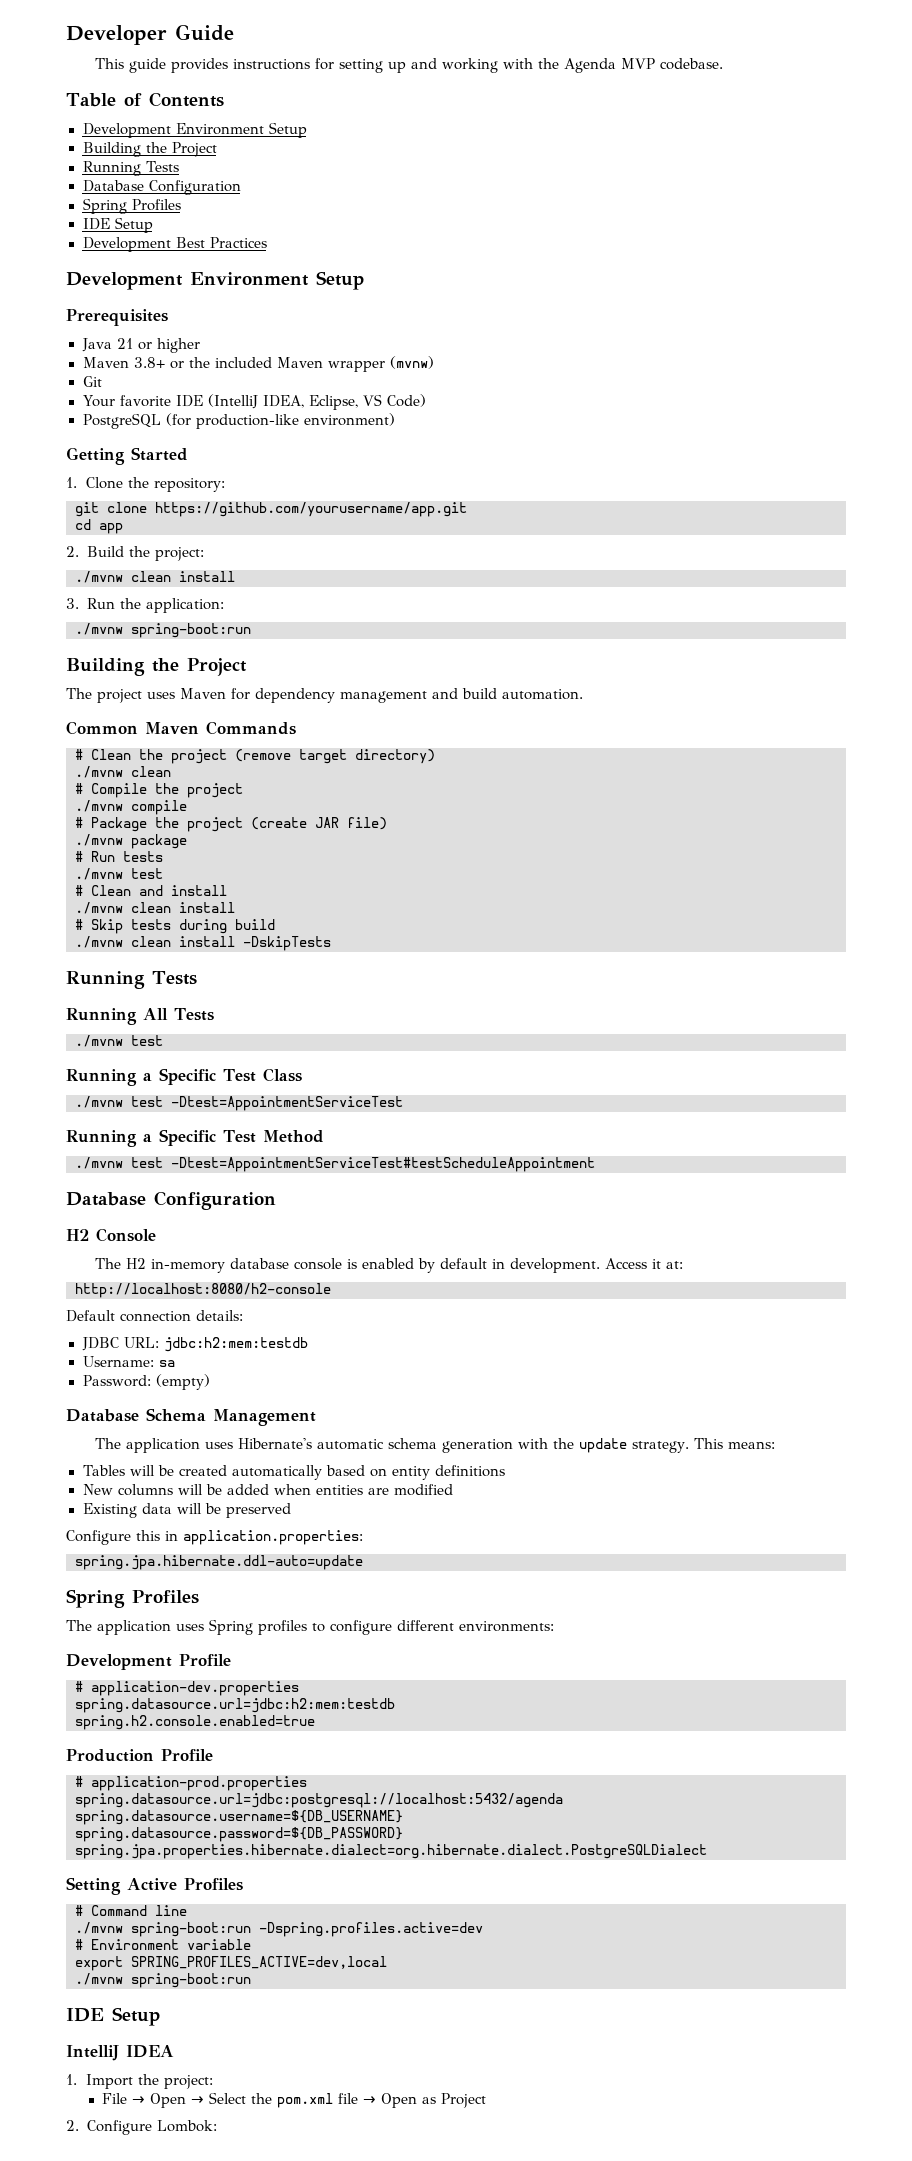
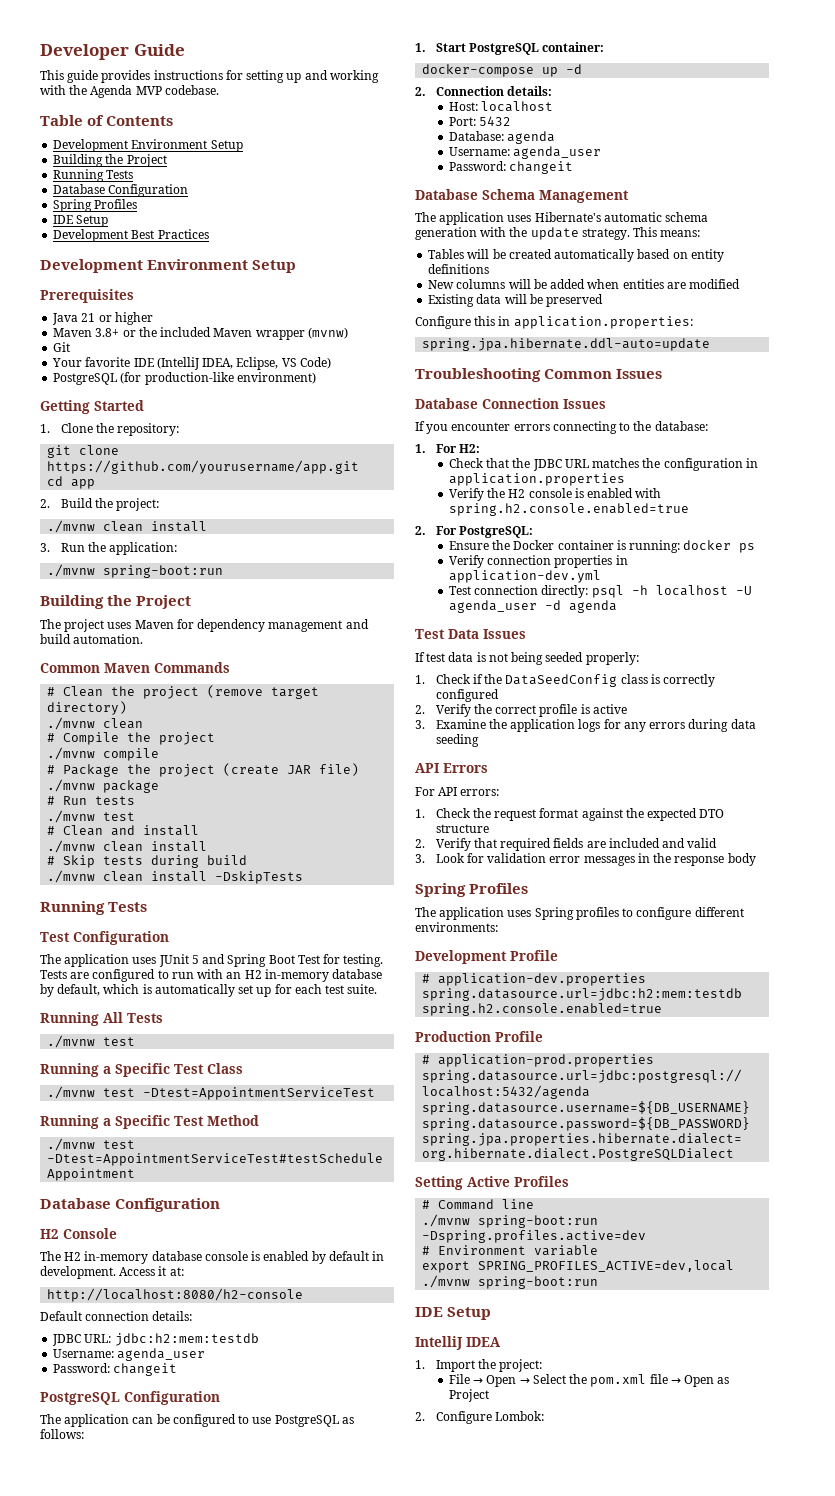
(197, 978) none -> [40,931,169,945] [40,954,384,967] [40,969,383,982] [40,984,378,997] // Test Configuration // The application uses JUnit 5 and Spring Boot Test for testing. Tests are configured to run with an H2 in-memory database by default, which is automatically set up for each test suite.
[158,1360,175,1367] [82,1374,210,1390] sa // Password: (empty) -> [117,1348,206,1361] [53,1363,178,1376] [40,1391,220,1405] [40,1414,354,1427] [40,1429,84,1439] [415,42,605,55] [422,64,583,77] [415,86,552,96] [448,101,554,112] [448,116,512,126] [448,131,556,144] [448,146,602,159] [448,161,574,174] agenda_user // Password: changeit // PostgreSQL Configuration // The application can be configured to use PostgreSQL as follows: // 1. Start PostgreSQL container: // docker-compose up -d // 2. Connection details: // Host: localhost // Port: 5432 // Database: agenda // Username: agenda_user // Password: changeit
(363, 1562) none -> [415,368,663,382] [415,398,606,409] [415,421,708,434] [415,444,480,453] [448,458,758,471] [448,473,625,486] [448,488,662,501] [448,503,689,516] [415,526,533,538] [448,540,756,553] [448,555,628,568] [448,570,601,583] [448,585,752,598] [448,600,617,613] [415,629,526,639] [415,652,639,665] [415,674,716,687] [435,689,499,702] [415,704,627,717] [415,719,756,732] [435,734,479,747] [415,763,488,773] [415,787,500,796] [415,808,725,821] [435,824,489,833] [415,838,718,851] [415,853,756,866] // Troubleshooting Common Issues // Database Connection Issues // If you encounter errors connecting to the database: // 1. For H2: // Check that the JDBC URL matches the configuration in application.properties // Verify the H2 console is enabled with spring.h2.console.enabled=true // 2. For PostgreSQL: // Ensure the Docker container is running: docker ps // Verify connection properties in application-dev.yml // Test connection directly: psql -h localhost -U agenda_user -d agenda // Test Data Issues // If test data is not being seeded properly: // 1. Check if the DataSeedConfig class is correctly configured // 2. Verify the correct profile is active // 3. Examine the application logs for any errors during data seeding // API Errors // For API errors: // 1. Check the request format against the expected DTO structure // 2. Verify that required fields are included and valid // 3. Look for validation error messages in the response body

